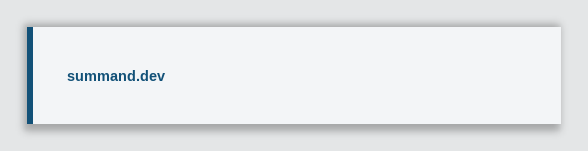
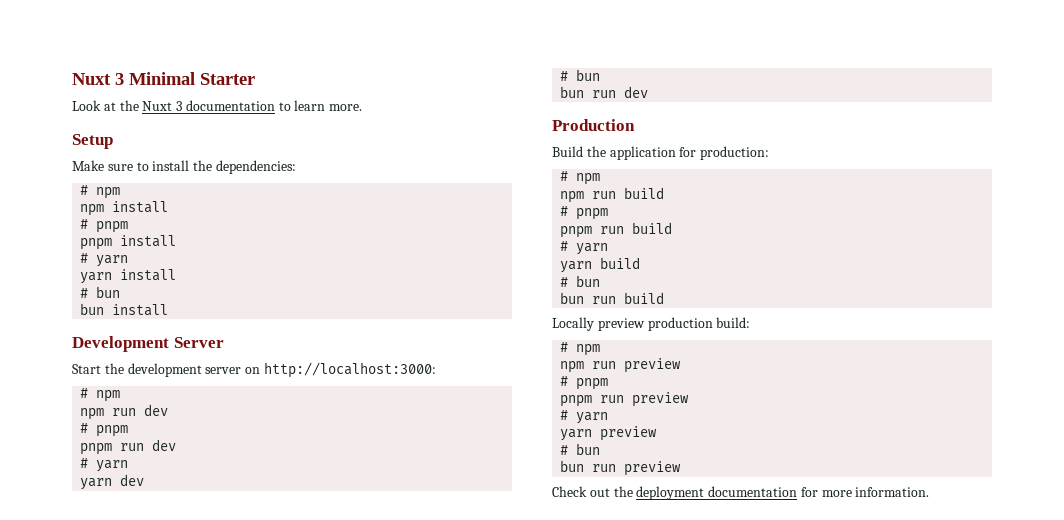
[67,70,165,81] summand.dev -> [72,72,255,85] [72,100,363,111] [72,134,113,149] [72,160,296,174] [80,185,121,199] [80,201,169,216] [80,219,129,233] [80,235,177,250] [80,253,129,267] [80,269,177,284] [80,286,121,298] [80,303,169,316] [72,336,224,352] [72,362,436,378] [80,388,121,402] [80,404,169,420] [80,423,129,437] [80,439,177,455] [80,458,129,472] [80,474,145,490] [560,69,601,81] [560,86,649,98] [552,119,635,131] [552,146,770,160] [560,171,601,185] [560,187,665,203] [560,206,609,220] [560,222,673,238] [560,241,609,255] [560,257,641,273] [560,275,601,287] [560,292,665,304] [552,317,751,331] [560,342,601,356] [560,358,682,373] [560,376,609,390] [560,392,690,407] [560,410,609,424] [560,426,658,441] [560,443,601,455] [560,460,682,476] [552,486,930,500] Nuxt 3 Minimal Starter // Look at the Nuxt 3 documentation to learn more. // Setup // Make sure to install the dependencies: // # npm // npm install // # pnpm // pnpm install // # yarn // yarn install // # bun // bun install // Development Server // Start the development server on http://localhost:3000: // # npm // npm run dev // # pnpm // pnpm run dev // # yarn // yarn dev // # bun // bun run dev // Production // Build the application for production: // # npm // npm run build // # pnpm // pnpm run build // # yarn // yarn build // # bun // bun run build // Locally preview production build: // # npm // npm run preview // # pnpm // pnpm run preview // # yarn // yarn preview // # bun // bun run preview // Check out the deployment documentation for more information.

